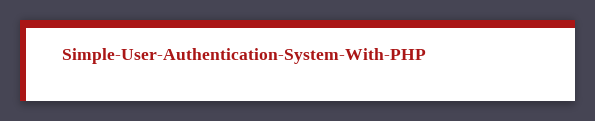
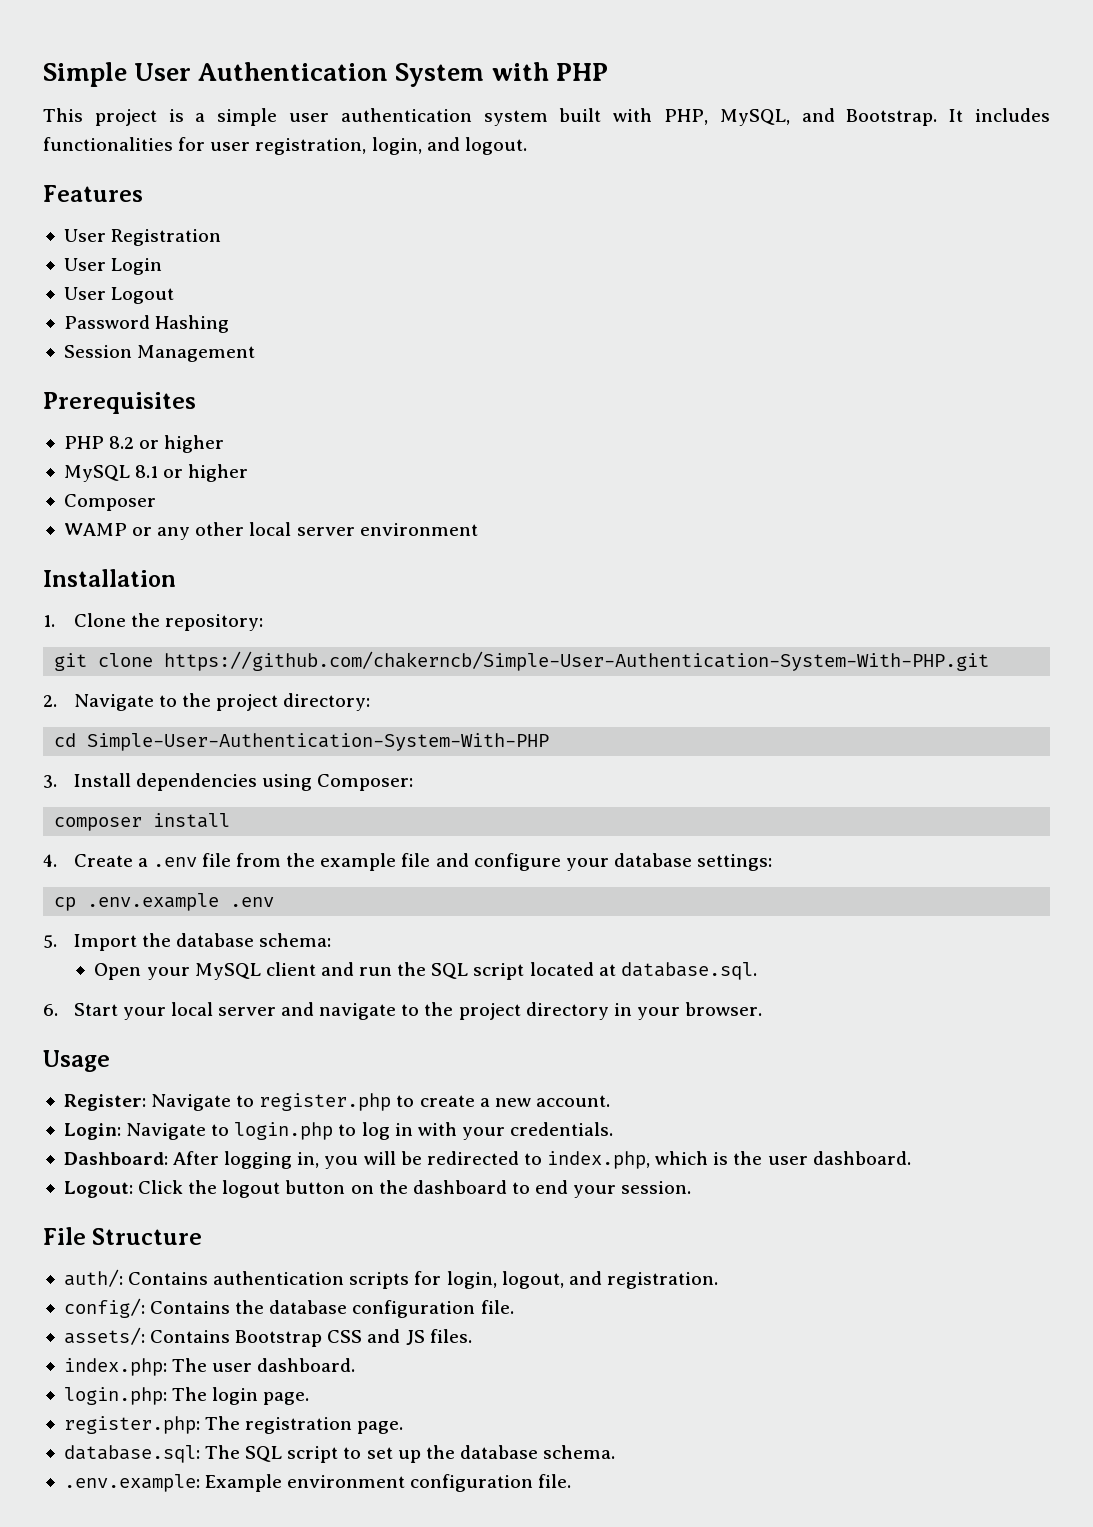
[62,48,426,64] Simple-User-Authentication-System-With-PHP -> [43,62,608,87] [43,108,1050,126] [43,137,527,155] [43,185,143,202] [63,229,222,246] [63,258,163,275] [63,287,175,304] [63,315,230,333] [63,345,256,362] [43,392,196,414] [63,435,225,453] [63,464,249,482] [63,494,156,511] [63,522,478,540] [43,569,176,587] [43,613,263,631] [54,651,990,671] [43,693,371,711] [54,733,550,751] [43,773,413,791] [54,813,231,831] [43,853,773,871] [54,893,275,911] [43,933,331,951] [94,962,757,980] [43,1002,763,1020] [43,1050,110,1072] [63,1093,610,1111] [63,1122,614,1140] [63,1151,911,1169] [63,1180,692,1198] [43,1227,203,1245] [63,1269,718,1289] [63,1298,514,1318] [63,1327,472,1347] [63,1358,356,1376] [63,1387,310,1405] [63,1416,404,1434] [63,1445,616,1463] [63,1474,572,1492] Simple User Authentication System with PHP // This project is a simple user authentication system built with PHP, MySQL, and Bootstrap. It includes functionalities for user registration, login, and logout. // Features // User Registration // User Login // User Logout // Password Hashing // Session Management // Prerequisites // PHP 8.2 or higher // MySQL 8.1 or higher // Composer // WAMP or any other local server environment // Installation // 1. Clone the repository: // git clone https://github.com/chakerncb/Simple-User-Authentication-System-With-PHP.git // 2. Navigate to the project directory: // cd Simple-User-Authentication-System-With-PHP // 3. Install dependencies using Composer: // composer install // 4. Create a .env file from the example file and configure your database settings: // cp .env.example .env // 5. Import the database schema: // Open your MySQL client and run the SQL script located at database.sql. // 6. Start your local server and navigate to the project directory in your browser. // Usage // Register: Navigate to register.php to create a new account. // Login: Navigate to login.php to log in with your credentials. // Dashboard: After logging in, you will be redirected to index.php, which is the user dashboard. // Logout: Click the logout button on the dashboard to end your session. // File Structure // auth/: Contains authentication scripts for login, logout, and registration. // config/: Contains the database configuration file. // assets/: Contains Bootstrap CSS and JS files. // index.php: The user dashboard. // login.php: The login page. // register.php: The registration page. // database.sql: The SQL script to set up the database schema. // .env.example: Example environment configuration file.

